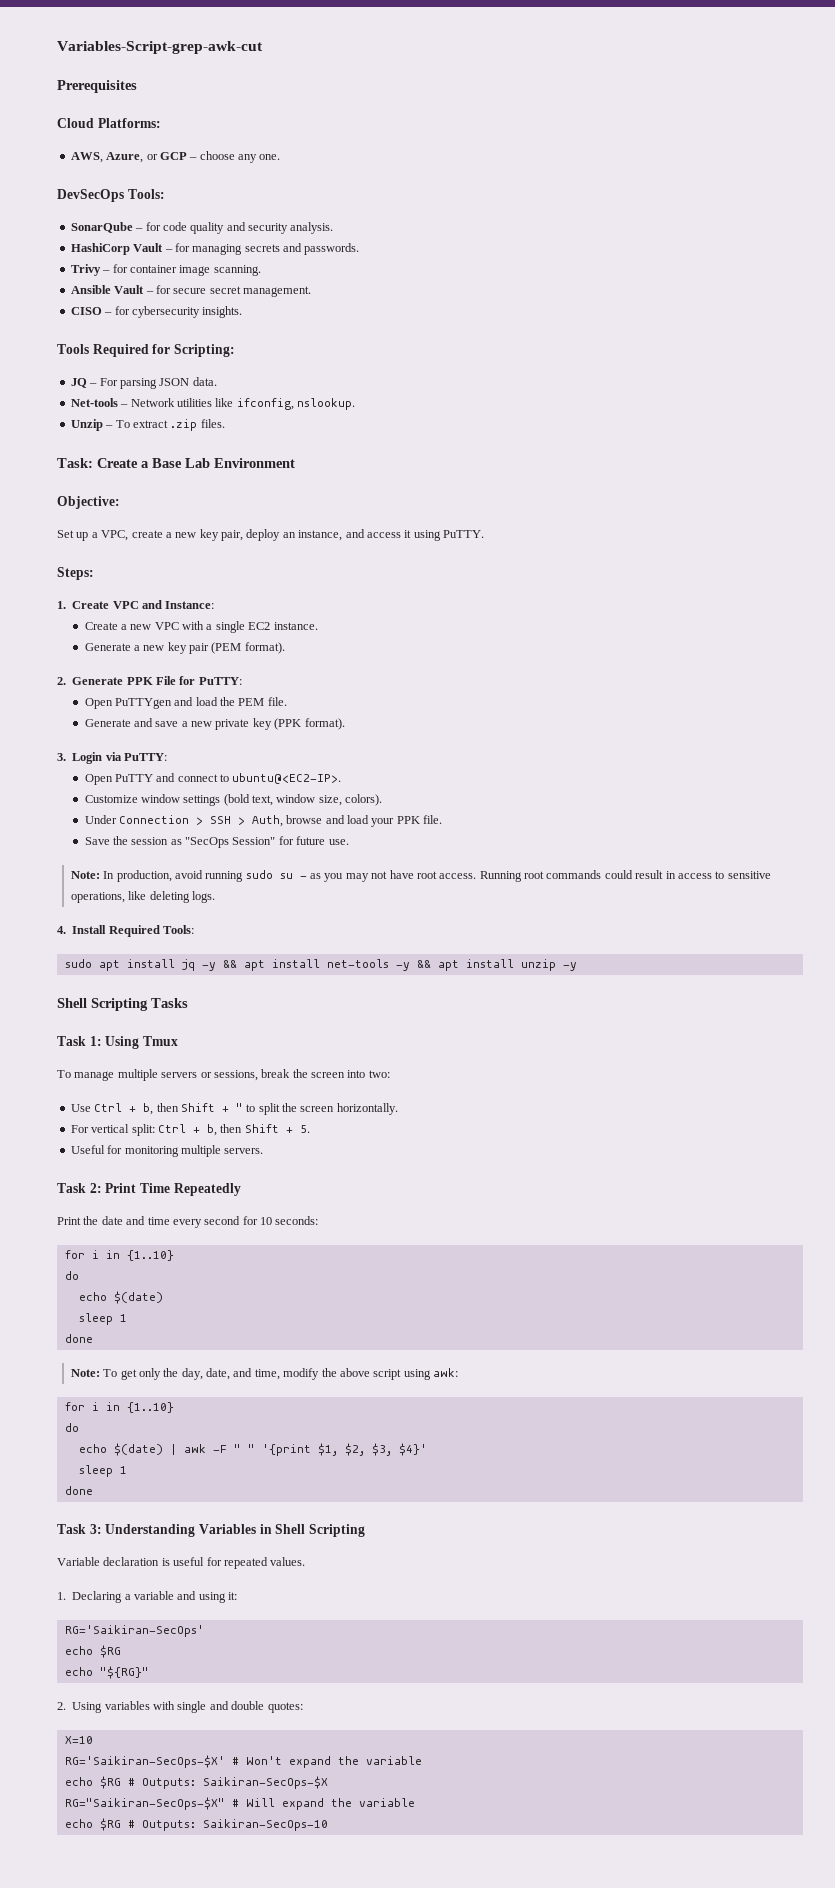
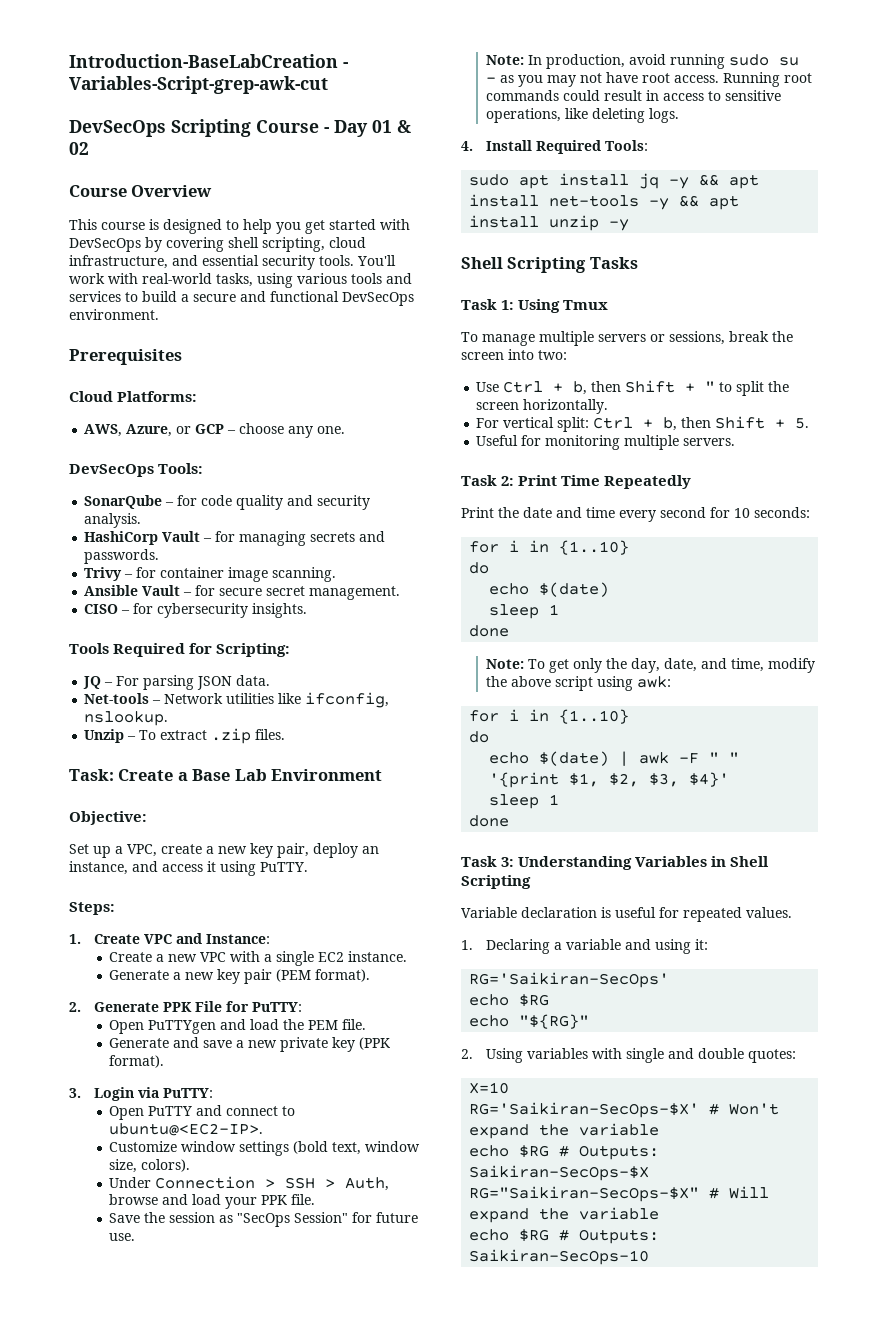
(57, 47) none -> [69,54,348,68] Introduction-BaseLabCreation -
(263, 47) none -> [69,119,411,137] [69,142,89,155] [69,185,213,197] [69,219,410,234] [69,237,366,252] [69,255,396,270] [69,273,412,288] [69,291,414,306] [69,309,159,320] // DevSecOps Scripting Course - Day 01 & 02 // Course Overview // This course is designed to help you get started with DevSecOps by covering shell scripting, cloud infrastructure, and essential security tools. You'll work with real-world tasks, using various tools and services to build a secure and functional DevSecOps environment.

